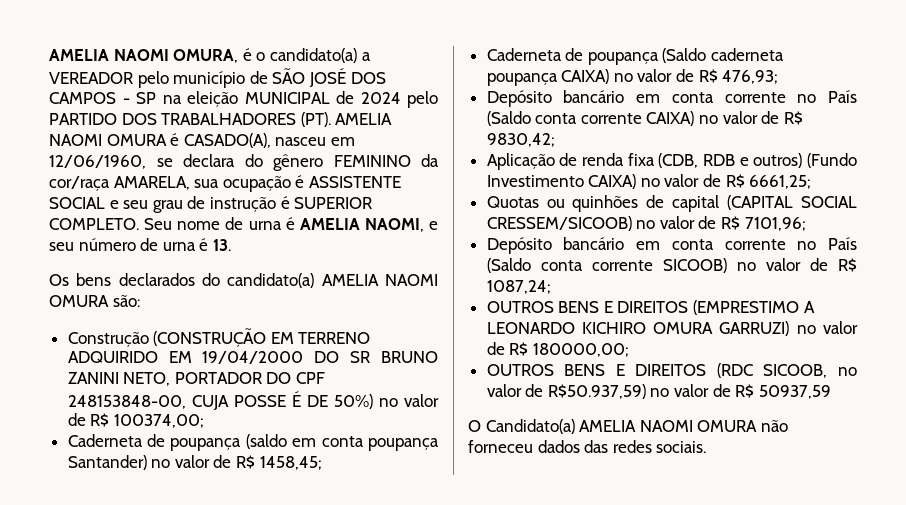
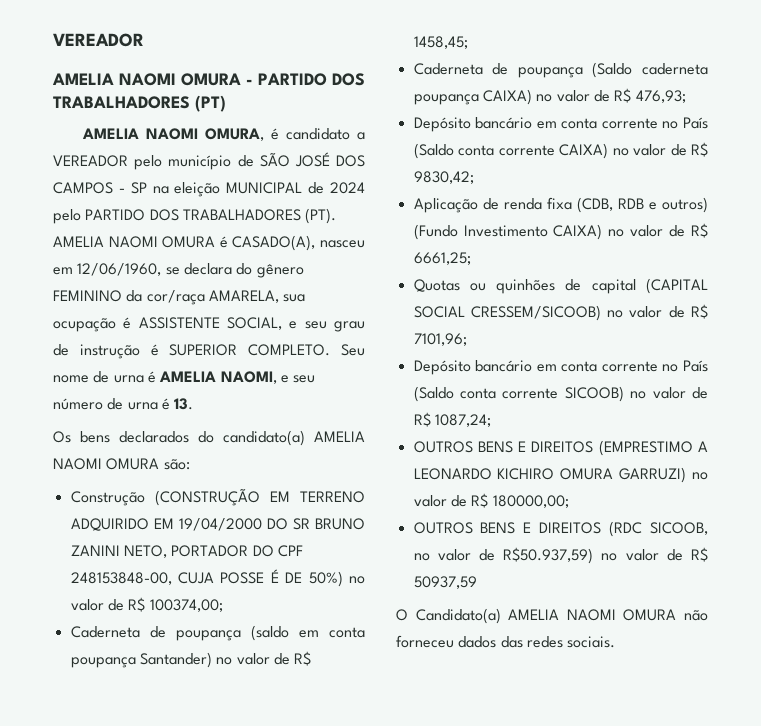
(49, 55) none -> [53,33,144,47] [52,73,365,86] [53,95,226,112] VEREADOR // AMELIA NAOMI OMURA - PARTIDO DOS TRABALHADORES (PT) //
[256,48,357,63] o candidato(a) -> [286,128,351,140] candidato
[49,197,105,209] SOCIAL -> [227,317,282,330] SOCIAL,

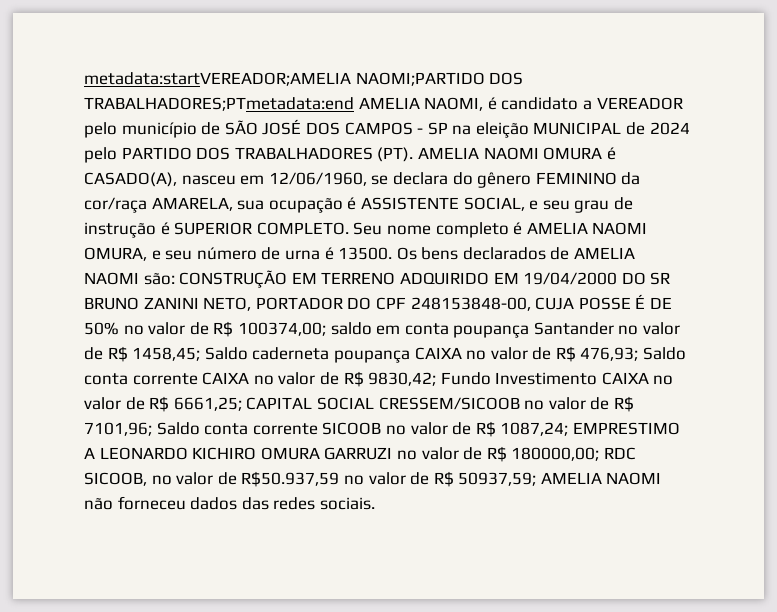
[53,33,144,47] [52,73,365,86] [53,95,226,112] [82,128,265,141] VEREADOR // AMELIA NAOMI OMURA - PARTIDO DOS TRABALHADORES (PT) // AMELIA NAOMI OMURA, -> [84,72,524,86] [84,97,484,111] metadata:startVEREADOR;AMELIA NAOMI;PARTIDO DOS TRABALHADORES;PTmetadata:end AMELIA NAOMI,
[93,371,277,384] de urna é AMELIA NAOMI, -> [435,222,648,238] [84,247,147,261] completo é AMELIA NAOMI OMURA,
[174,398,194,410] 13. // -> [338,247,393,260] 13500.
[198,430,365,446] [53,458,160,470] do candidato(a) AMELIA NAOMI OMURA -> [550,247,636,260] [84,272,139,285] de AMELIA NAOMI
[70,489,260,506] // Construção (CONSTRUÇÃO -> [179,270,288,288] CONSTRUÇÃO
[308,571,343,587] 50%) -> [84,322,119,335] 50%
[70,625,289,641] // Caderneta de poupança (saldo -> [330,322,372,335] saldo
[139,652,212,668] Santander) -> [533,322,614,335] Santander
[413,62,633,78] // Caderneta de poupança (Saldo -> [204,347,248,360] Saldo
[482,89,532,105] CAIXA) -> [414,347,462,360] CAIXA
[413,117,708,132] [413,143,609,159] // Depósito bancário em conta corrente no País (Saldo conta corrente CAIXA) -> [643,347,687,360] [84,372,250,385] Saldo conta corrente CAIXA
[413,197,708,213] [413,224,603,240] // Aplicação de renda fixa (CDB, RDB e outros) (Fundo Investimento CAIXA) -> [440,372,649,385] Fundo Investimento CAIXA
[413,278,708,294] [413,305,601,321] // Quotas ou quinhões de capital (CAPITAL SOCIAL CRESSEM/SICOOB) -> [246,397,520,410] CAPITAL SOCIAL CRESSEM/SICOOB
[413,360,708,375] [413,386,624,402] // Depósito bancário em conta corrente no País (Saldo conta corrente SICOOB) -> [156,422,382,435] Saldo conta corrente SICOOB
[413,440,693,456] // OUTROS BENS E DIREITOS (EMPRESTIMO -> [572,422,680,435] EMPRESTIMO
[619,467,687,483] GARRUZI) -> [324,447,393,460] GARRUZI
[413,521,643,537] // OUTROS BENS E DIREITOS (RDC -> [603,447,636,460] RDC
[503,547,708,564] [413,576,477,589] [396,608,677,624] R$50.937,59) no valor de R$ 50937,59 // O Candidato(a) AMELIA NAOMI OMURA -> [241,471,662,487] R$50.937,59 no valor de R$ 50937,59; AMELIA NAOMI

